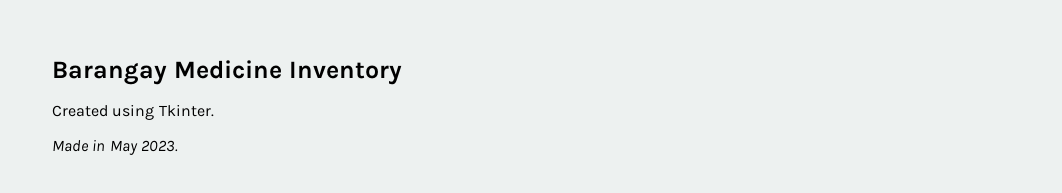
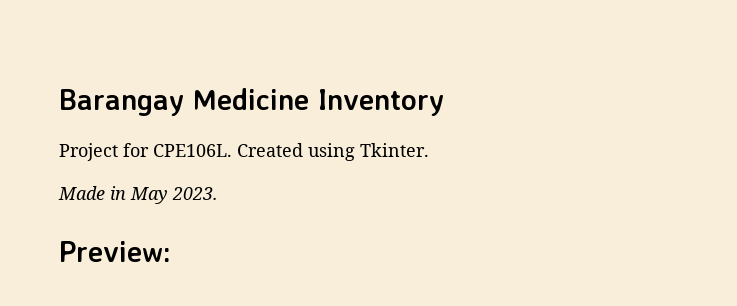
(402, 73) none -> [59,143,232,161] Project for CPE106L.
(178, 146) none -> [59,241,171,262] // Preview:

